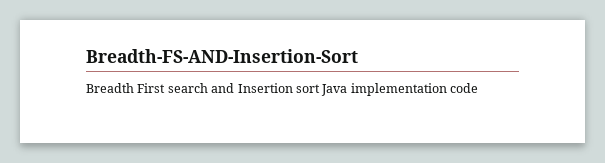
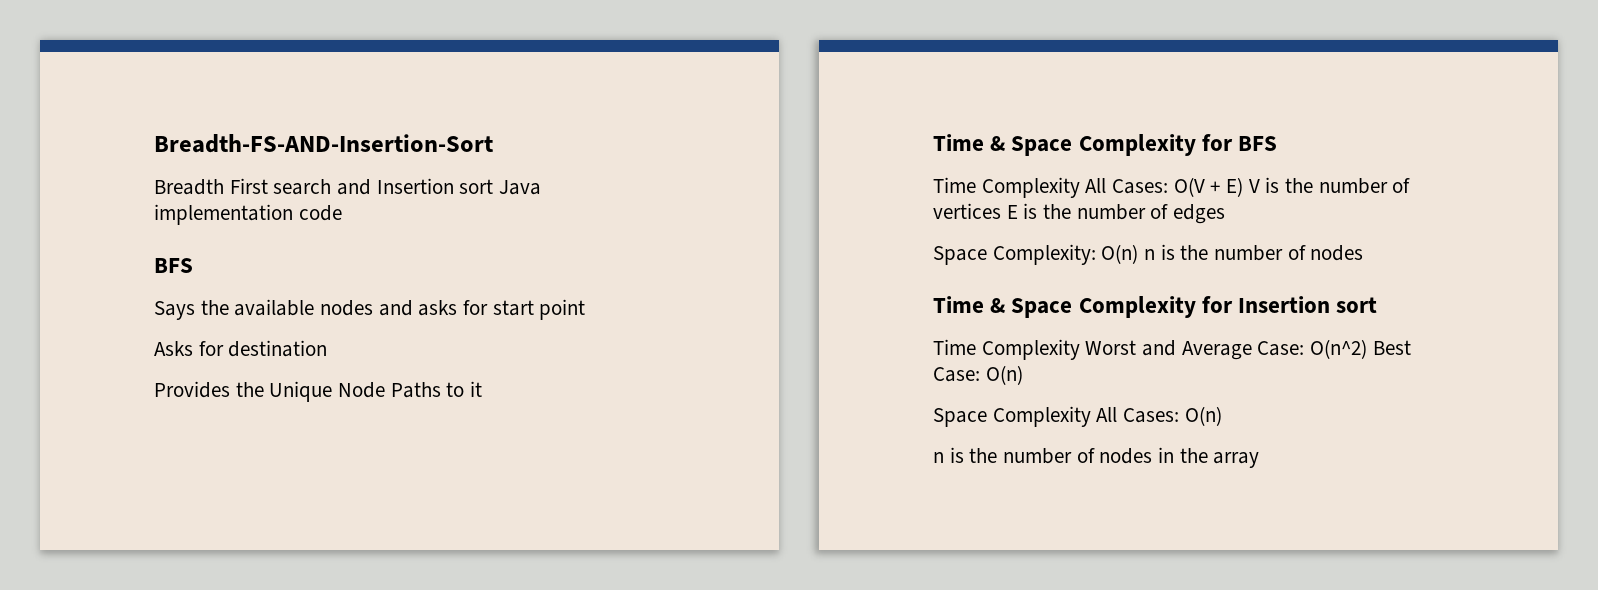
(478, 88) none -> [154,258,193,273] [154,299,586,320] [154,340,328,357] [154,381,483,402] [933,134,1278,156] [933,177,1411,198] [933,203,1226,224] [933,244,1364,265] [933,296,1378,318] [933,339,1411,360] [933,365,1023,385] [933,406,1222,427] [933,447,1260,468] // BFS // Says the available nodes and asks for start point // Asks for destination // Provides the Unique Node Paths to it // Time & Space Complexity for BFS // Time Complexity All Cases: O(V + E) V is the number of vertices E is the number of edges // Space Complexity: O(n) n is the number of nodes // Time & Space Complexity for Insertion sort // Time Complexity Worst and Average Case: O(n^2) Best Case: O(n) // Space Complexity All Cases: O(n) // n is the number of nodes in the array

